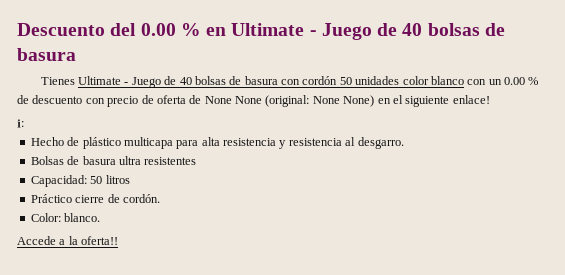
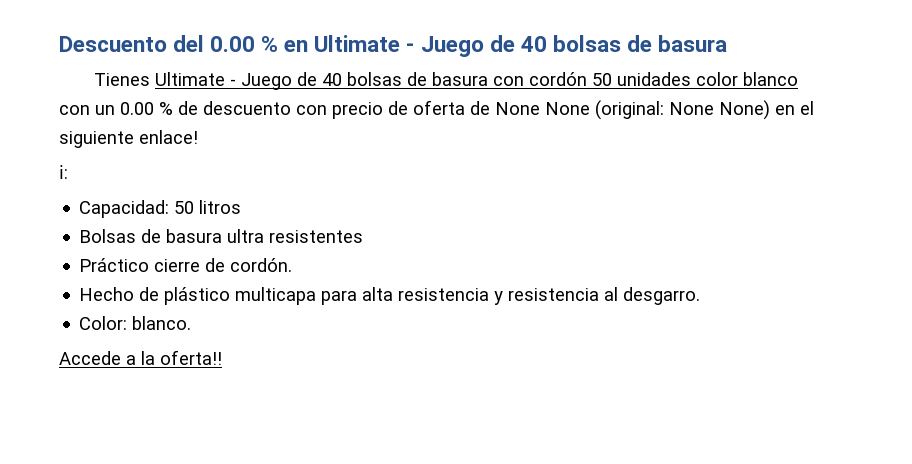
(24, 123) none -> [79,200,242,218] [79,229,364,243] [79,258,293,272] // Capacidad: 50 litros // Bolsas de basura ultra resistentes // Práctico cierre de cordón.
[30,156,197,165] [30,175,130,187] [30,194,160,203] // Bolsas de basura ultra resistentes // Capacidad: 50 litros // Práctico cierre de cordón. -> (701, 296) none

